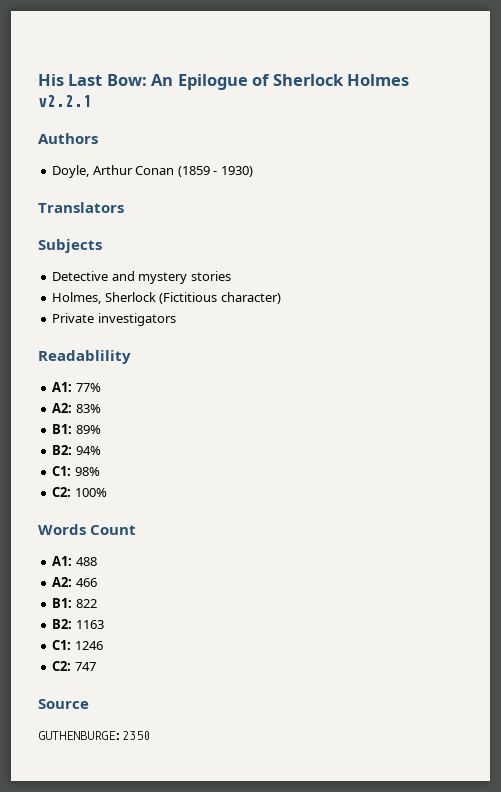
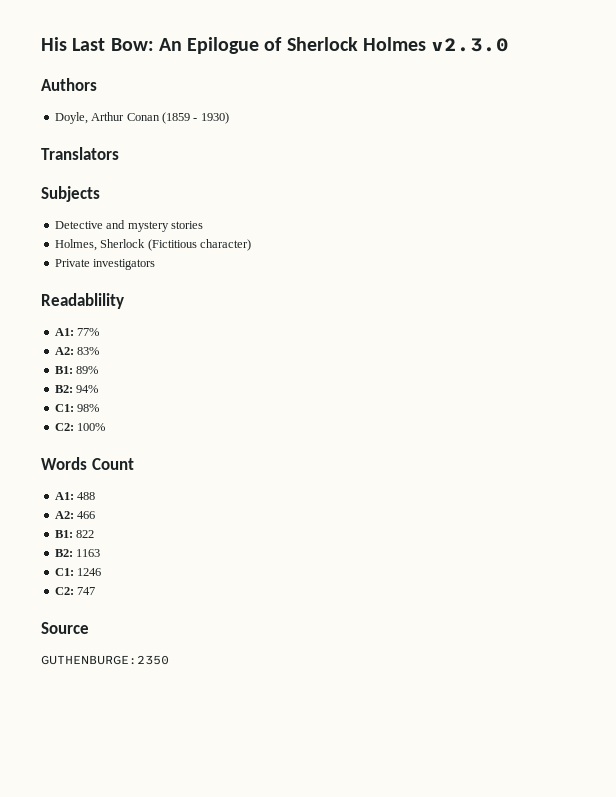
[38,95,92,107] v2.2.1 -> [431,38,510,52] v2.3.0

